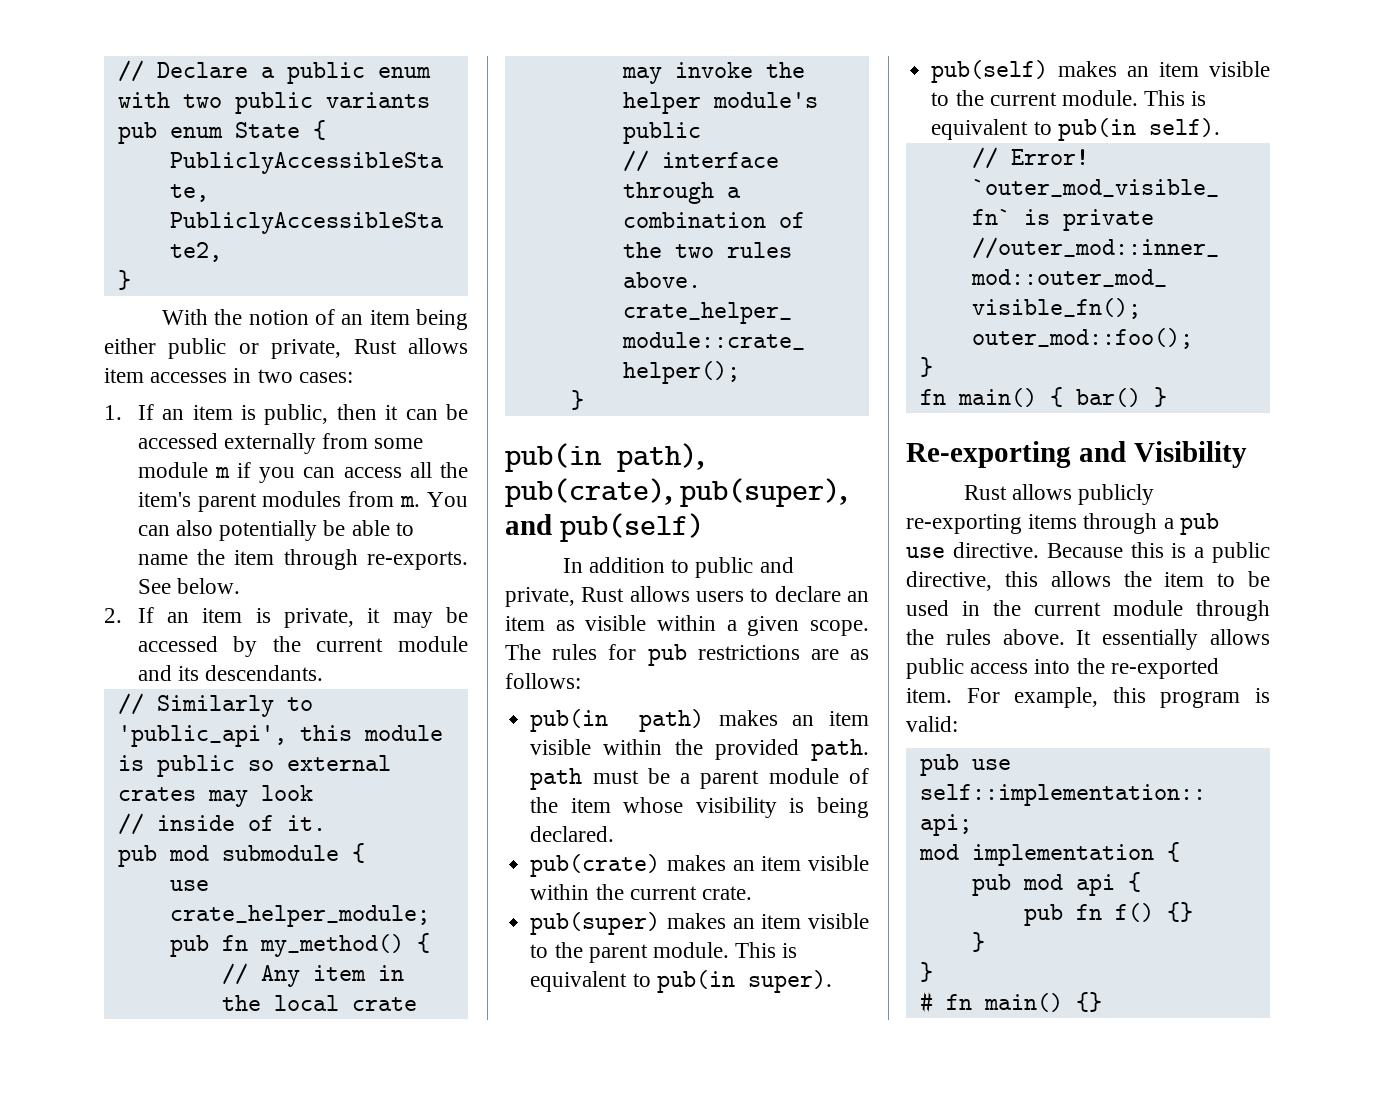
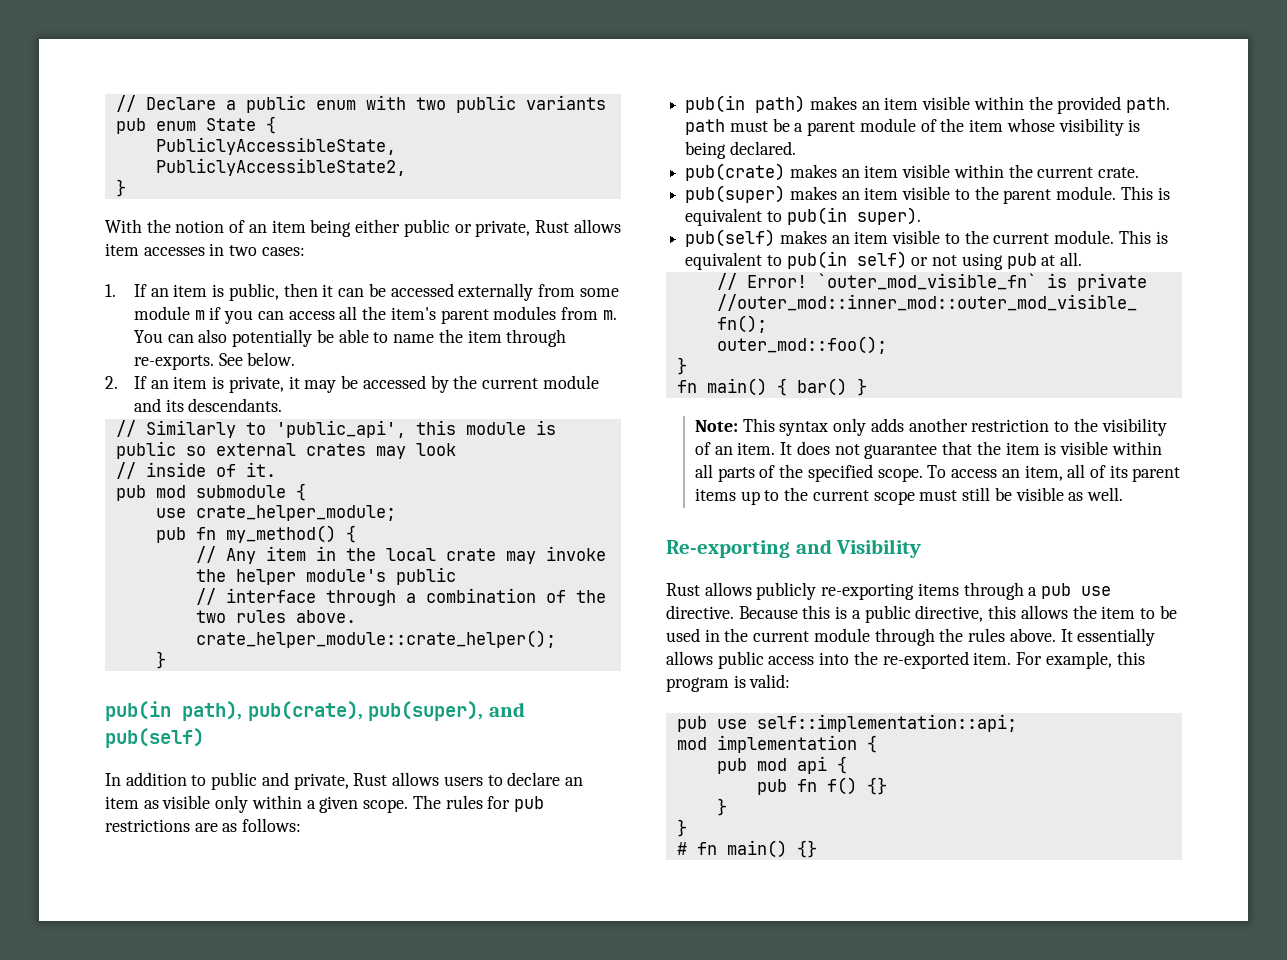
(647, 623) none -> [215,795,249,813] only
[1148,118,1220,137] self). -> [856,251,1083,270] self) or not using pub at all.
(1167, 397) none -> [694,418,1167,436] [694,441,1162,459] [694,464,1181,482] [694,487,1123,505] // Note: This syntax only adds another restriction to the visibility of an item. It does not guarantee that the item is visible within all parts of the specified scope. To access an item, all of its parent items up to the current scope must still be visible as well.

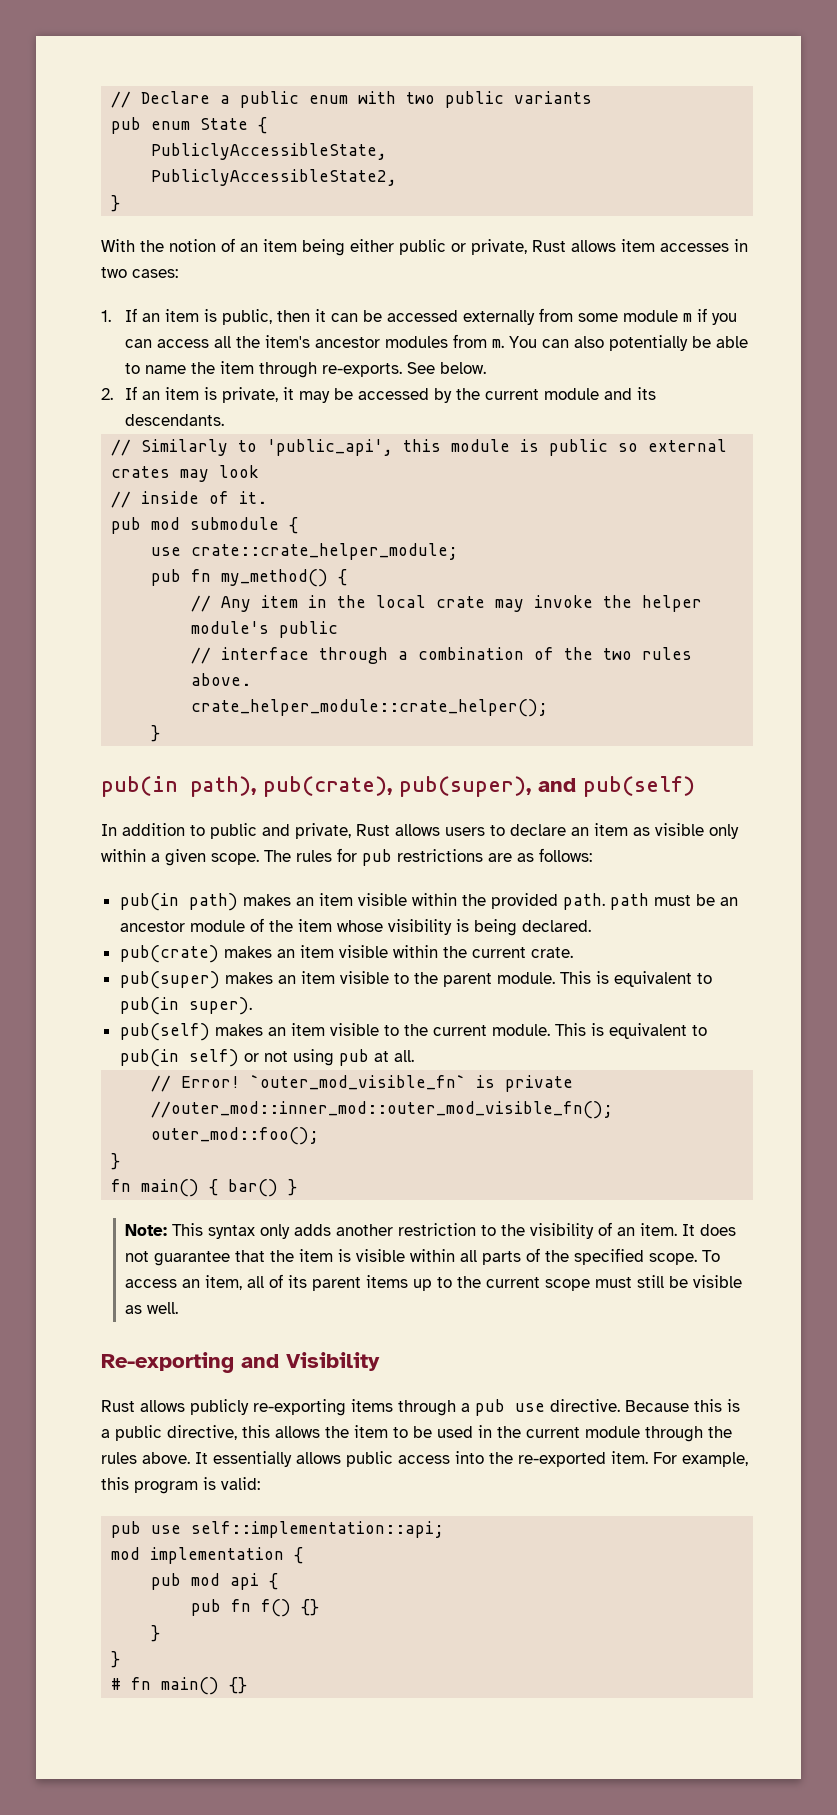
[440,309,489,324] parent -> [315,337,381,348] ancestor
[195,505,396,521] crate_helper_module; -> [191,543,459,560] crate::crate_helper_module;
[794,121,856,136] a parent -> [719,897,738,906] [119,921,185,932] an ancestor

